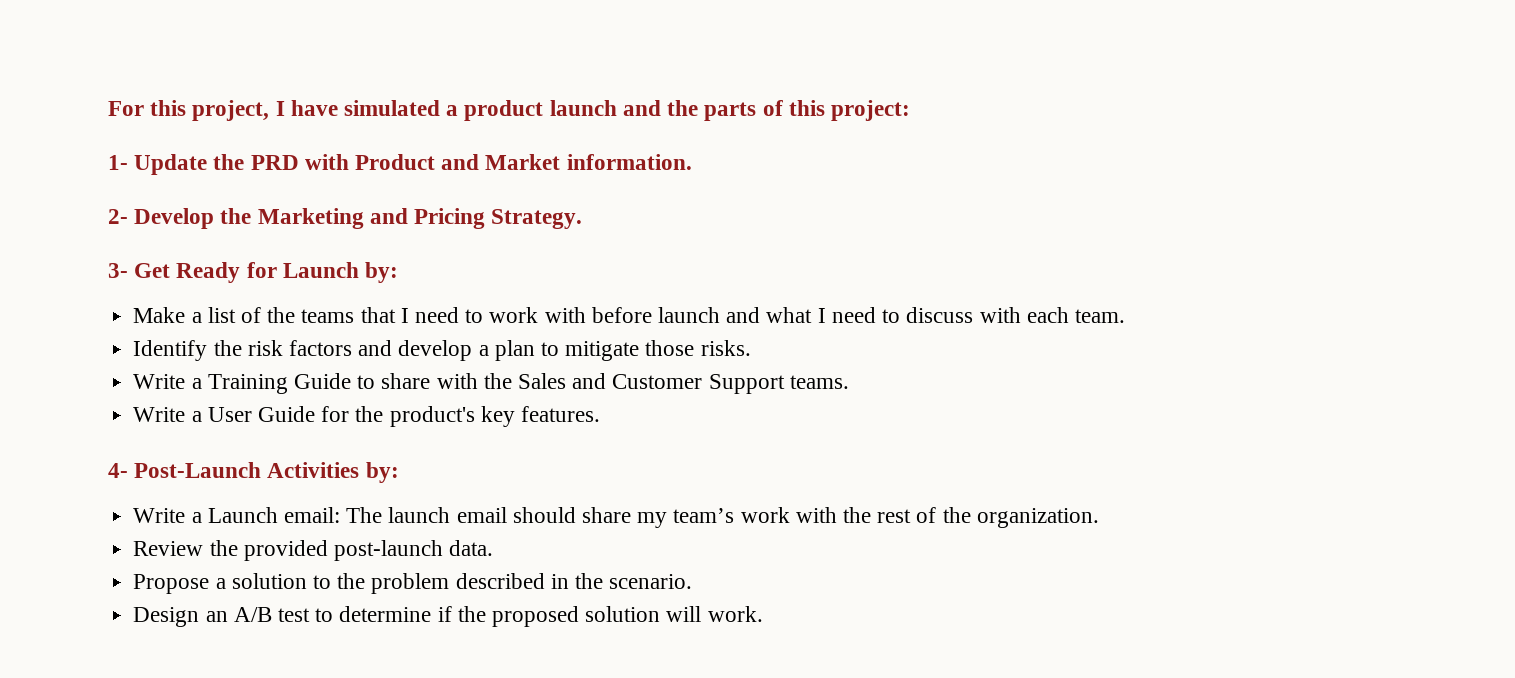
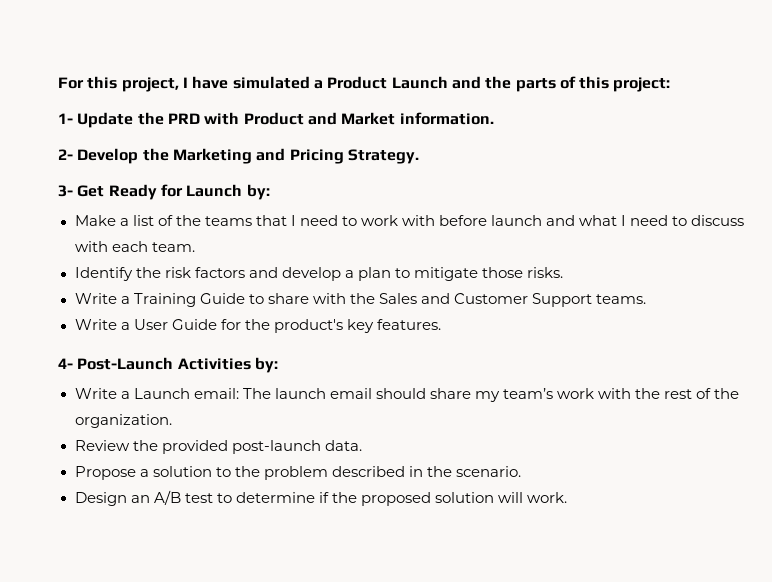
[464,100,617,121] product launch -> [327,76,448,89] Product Launch

